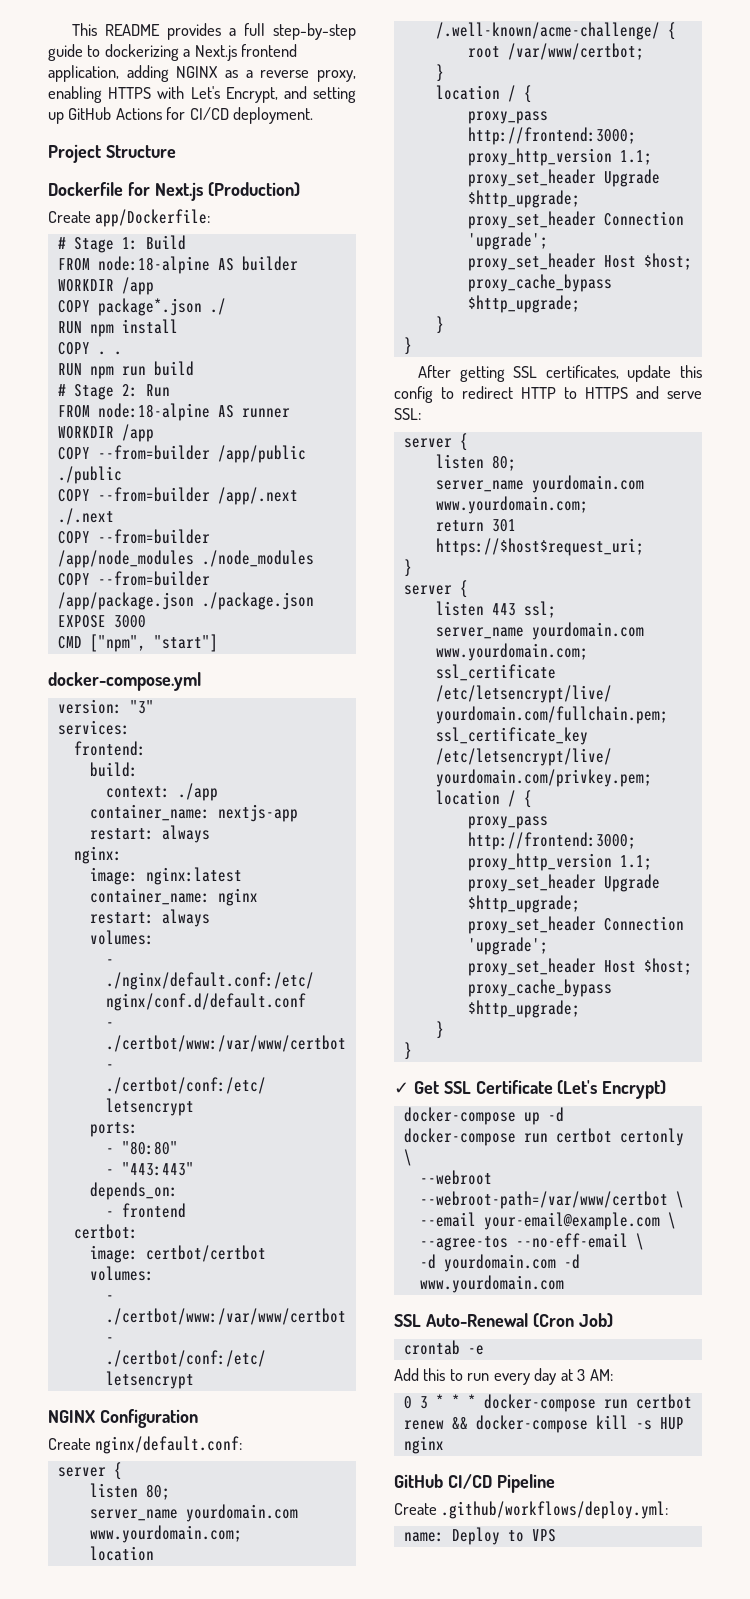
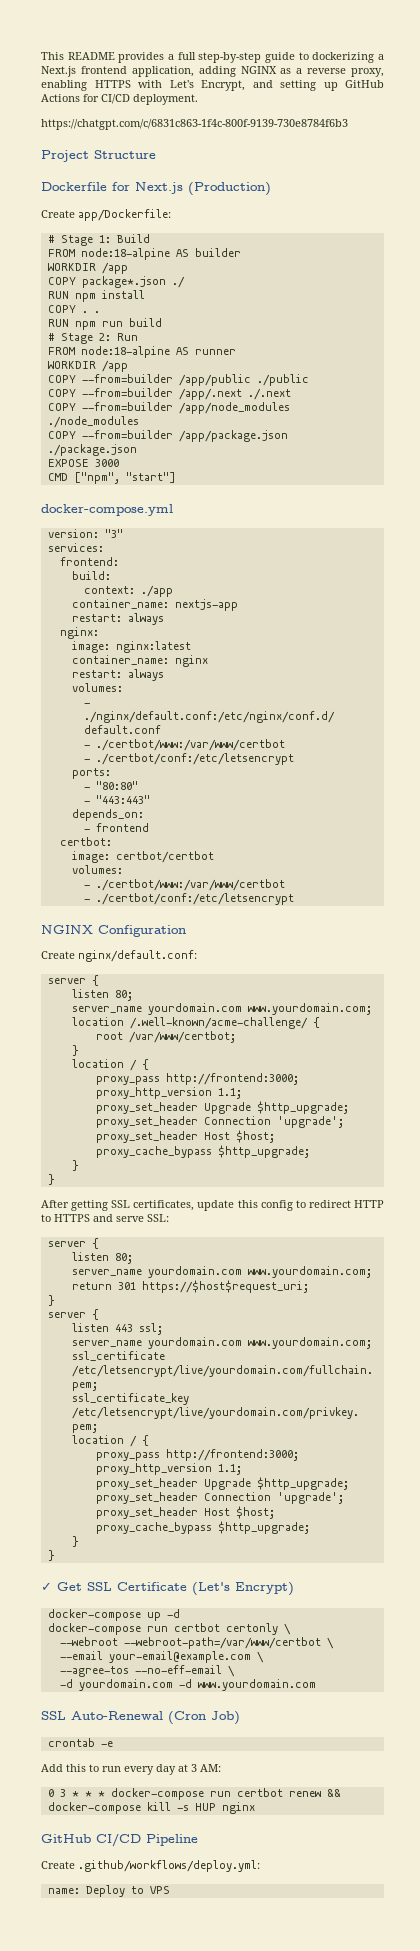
(314, 115) none -> [41,119,348,130] // https://chatgpt.com/c/6831c863-1f4c-800f-9139-730e8784f6b3

